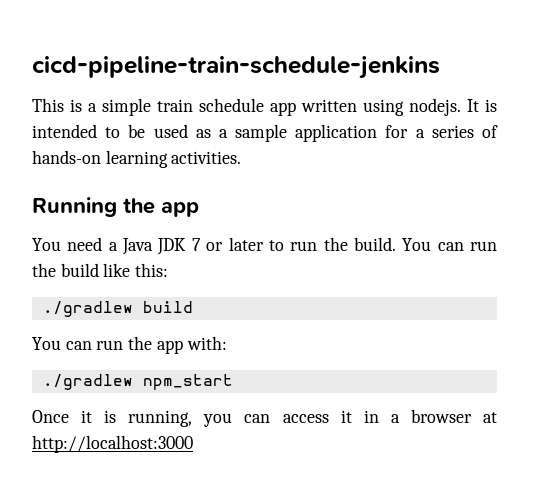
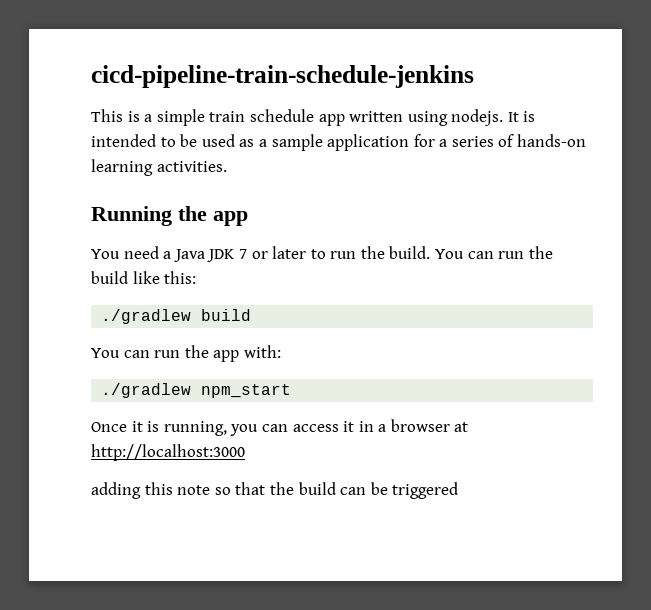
(193, 444) none -> [91,482,459,499] // adding this note so that the build can be triggered

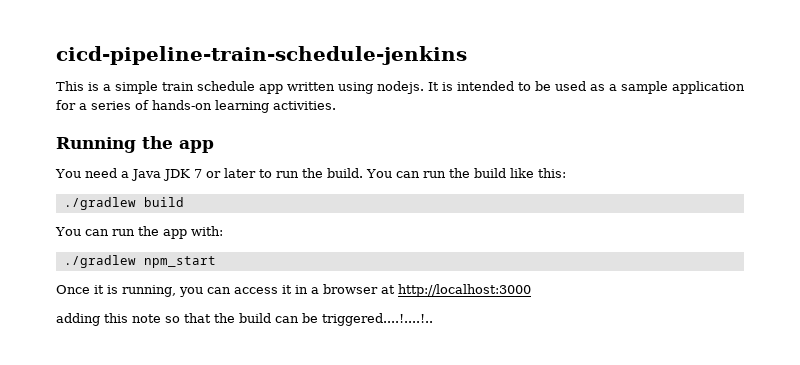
[392,482,459,499] triggered -> [322,313,433,326] triggered....!....!..

